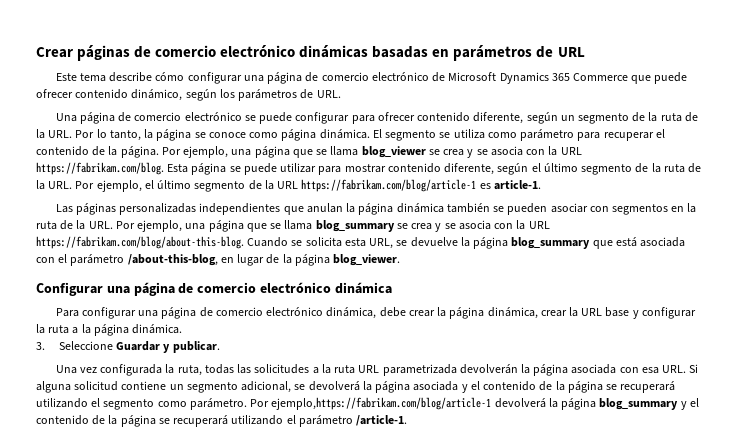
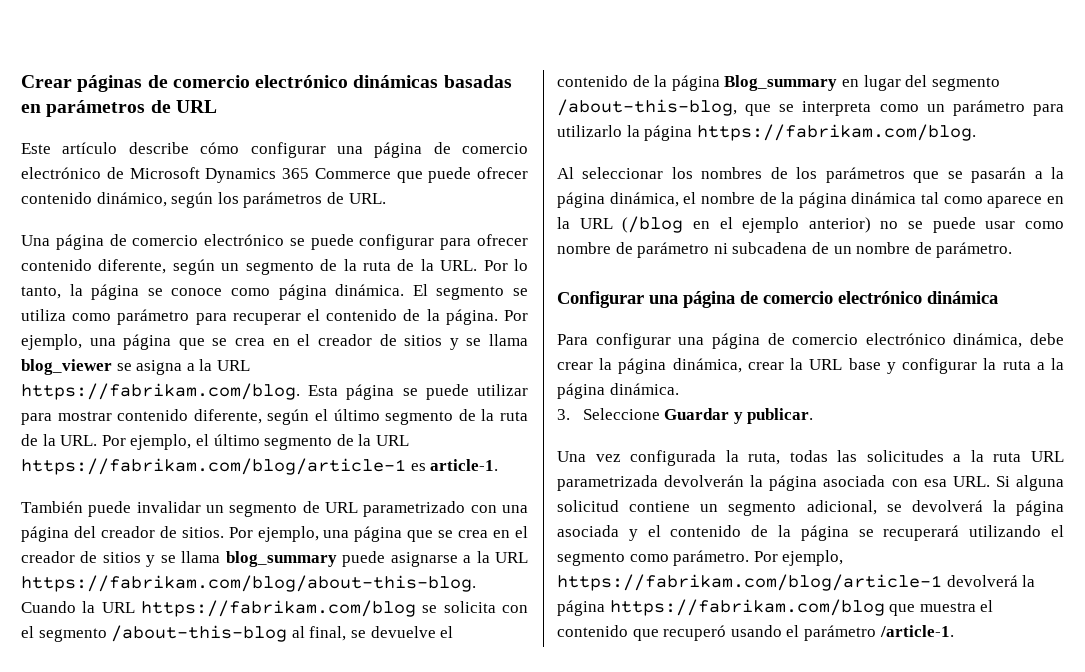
[79,73,106,82] tema -> [62,142,118,154] artículo
[330,146,546,158] llama blog_viewer se crea y se asocia con -> [235,334,529,350] [21,359,195,375] crea en el creador de sitios y se llama blog_viewer se asigna a
[55,203,697,215] [36,220,550,232] [36,236,686,249] [36,254,401,266] Las páginas personalizadas independientes que anulan la página dinámica también se pueden asociar con segmentos en la ruta de la URL. Por ejemplo, una página que se llama blog_summary se crea y se asocia con la URL https://fabrikam.com/blog/about-this-blog. Cuando se solicita esta URL, se devuelve la página blog_summary que está asociada con el parámetro /about-this-blog, en lugar de la página blog_viewer. -> [21,501,528,517] [21,526,528,542] [21,551,528,567] [21,575,476,592] [21,600,528,617] [21,625,454,642] [557,75,1000,91] [557,99,1064,116] [557,124,976,141] [557,167,1064,183] [557,192,1064,208] [557,216,1064,233] [557,242,1013,258] También puede invalidar un segmento de URL parametrizado con una página del creador de sitios. Por ejemplo, una página que se crea en el creador de sitios y se llama blog_summary puede asignarse a la URL https://fabrikam.com/blog/about-this-blog. Cuando la URL https://fabrikam.com/blog se solicita con el segmento /about-this-blog al final, se devuelve el contenido de la página Blog_summary en lugar del segmento /about-this-blog, que se interpreta como un parámetro para utilizarlo la página https://fabrikam.com/blog. // Al seleccionar los nombres de los parámetros que se pasarán a la página dinámica, el nombre de la página dinámica tal como aparece en la URL (/blog en el ejemplo anterior) no se puede usar como nombre de parámetro ni subcadena de un nombre de parámetro.
[271,397,699,410] [36,415,284,427] ejemplo,https://fabrikam.com/blog/article-1 devolverá la página blog_summary y el contenido de la página se recuperará utilizando -> [782,550,844,566] [557,574,1036,591] [557,599,994,616] [557,625,782,641] ejemplo, https://fabrikam.com/blog/article-1 devolverá la página https://fabrikam.com/blog que muestra el contenido que recuperó usando

